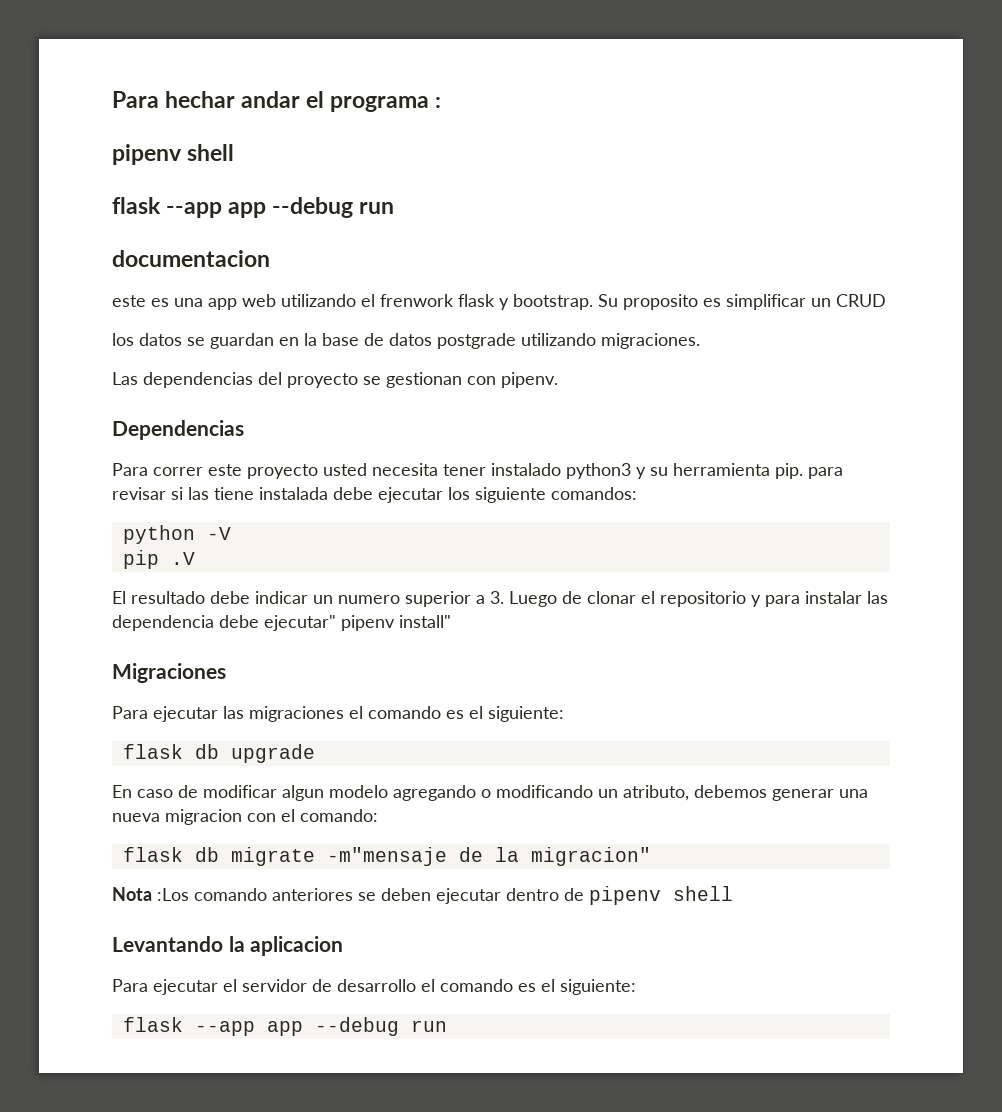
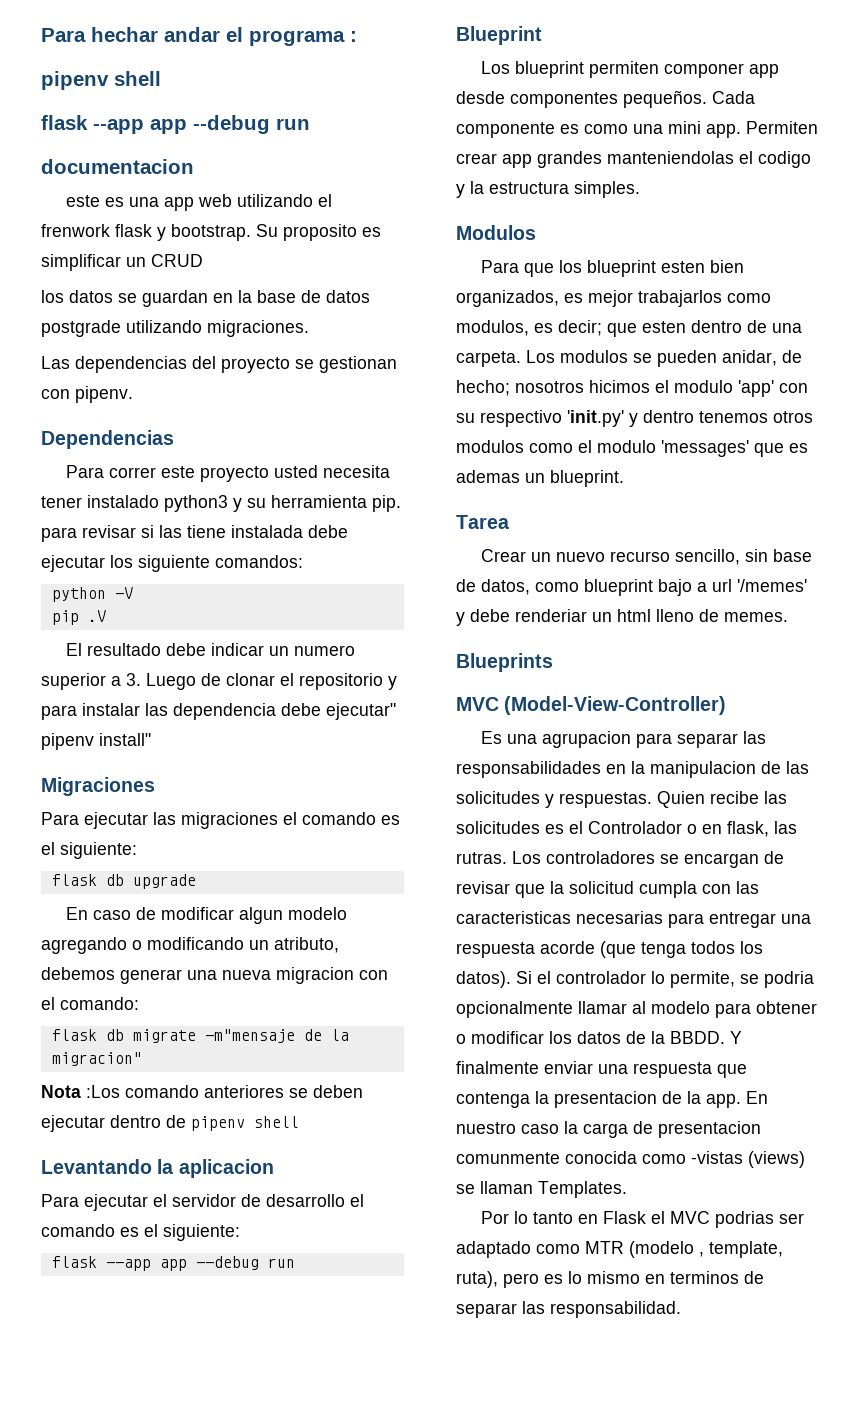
(447, 1026) none -> [456,26,542,45] [480,61,779,78] [456,90,755,108] [456,121,818,138] [456,151,811,168] [456,181,640,198] [456,225,536,240] [480,260,744,277] [456,290,771,307] [456,320,802,337] [456,350,802,367] [456,380,808,397] [456,410,813,427] [456,440,808,457] [456,470,624,487] [456,515,509,529] [480,549,812,565] [456,579,807,596] [456,609,788,626] [456,653,553,672] [456,696,727,715] [480,731,766,748] [456,761,809,778] [456,791,787,808] [456,821,797,837] [456,851,784,868] [456,881,759,898] [456,911,811,928] [456,941,763,958] [456,971,814,988] [456,1001,817,1018] [456,1031,742,1044] [456,1061,747,1078] [456,1091,768,1108] [456,1121,761,1138] [456,1151,805,1168] [456,1181,627,1198] [480,1211,804,1228] [456,1241,783,1258] [456,1271,764,1288] [456,1301,681,1318] // Blueprint // Los blueprint permiten componer app desde componentes pequeños. Cada componente es como una mini app. Permiten crear app grandes manteniendolas el codigo y la estructura simples. // Modulos // Para que los blueprint esten bien organizados, es mejor trabajarlos como modulos, es decir; que esten dentro de una carpeta. Los modulos se pueden anidar, de hecho; nosotros hicimos el modulo 'app' con su respectivo 'init.py' y dentro tenemos otros modulos como el modulo 'messages' que es ademas un blueprint. // Tarea // Crear un nuevo recurso sencillo, sin base de datos, como blueprint bajo a url '/memes' y debe renderiar un html lleno de memes. // Blueprints // MVC (Model-View-Controller) // Es una agrupacion para separar las responsabilidades en la manipulacion de las solicitudes y respuestas. Quien recibe las solicitudes es el Controlador o en flask, las rutras. Los controladores se encargan de revisar que la solicitud cumpla con las caracteristicas necesarias para entregar una respuesta acorde (que tenga todos los datos). Si el controlador lo permite, se podria opcionalmente llamar al modelo para obtener o modificar los datos de la BBDD. Y finalmente enviar una respuesta que contenga la presentacion de la app. En nuestro caso la carga de presentacion comunmente conocida como -vistas (views) se llaman Templates. // Por lo tanto en Flask el MVC podrias ser adaptado como MTR (modelo , template, ruta), pero es lo mismo en terminos de separar las responsabilidad.

